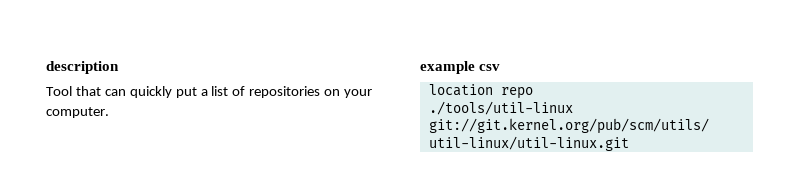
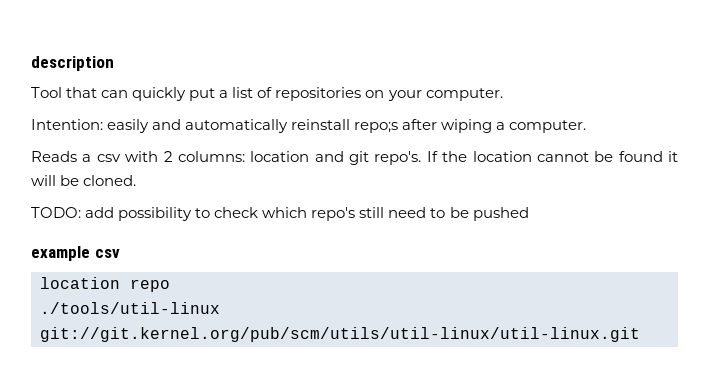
(109, 112) none -> [31,119,587,133] [31,151,678,165] [31,175,137,186] [31,207,529,221] // Intention: easily and automatically reinstall repo;s after wiping a computer. // Reads a csv with 2 columns: location and git repo's. If the location cannot be found it will be cloned. // TODO: add possibility to check which repo's still need to be pushed

